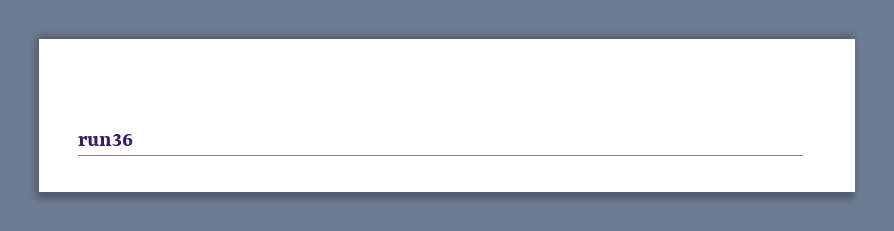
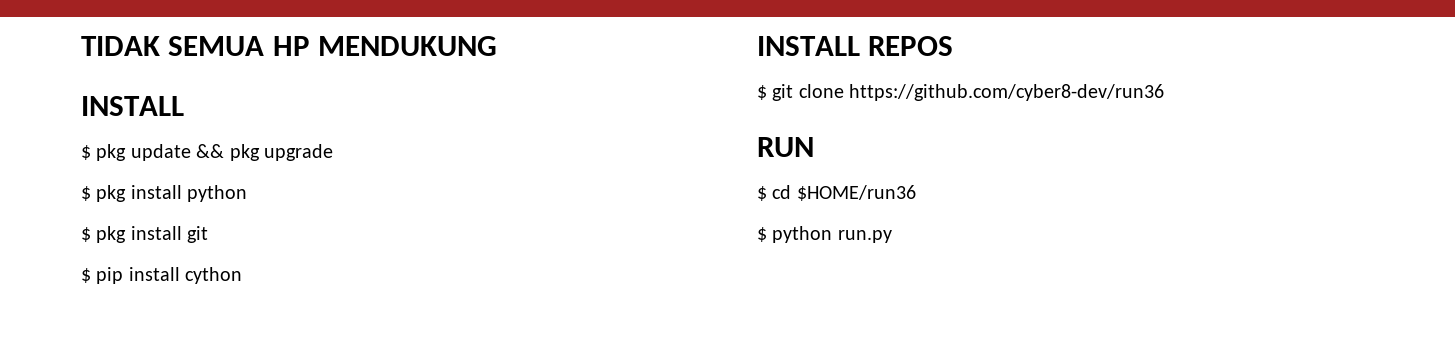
[78,133,133,146] run36 -> [81,36,498,56] [81,96,184,116] [81,144,333,161] [81,185,248,202] [81,226,209,243] [81,267,243,284] [757,36,954,56] [757,84,1165,101] [757,137,814,157] [757,185,916,201] [757,226,892,243] TIDAK SEMUA HP MENDUKUNG // INSTALL // $ pkg update && pkg upgrade // $ pkg install python // $ pkg install git // $ pip install cython // INSTALL REPOS // $ git clone https://github.com/cyber8-dev/run36 // RUN // $ cd $HOME/run36 // $ python run.py

